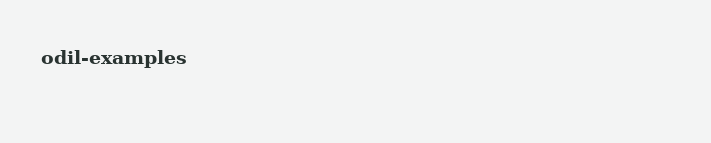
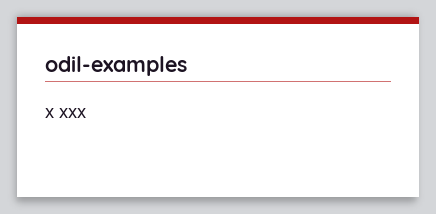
(187, 59) none -> [45,108,86,118] // x xxx

